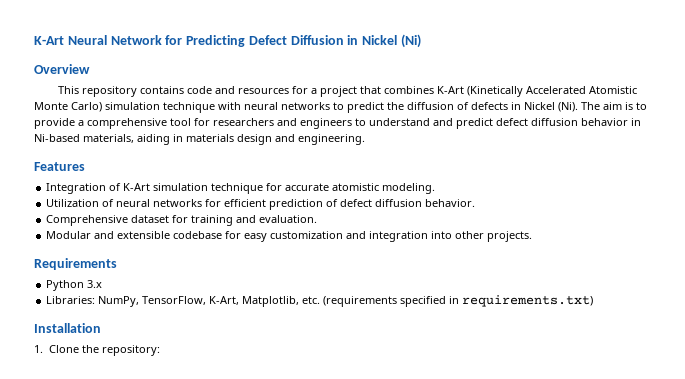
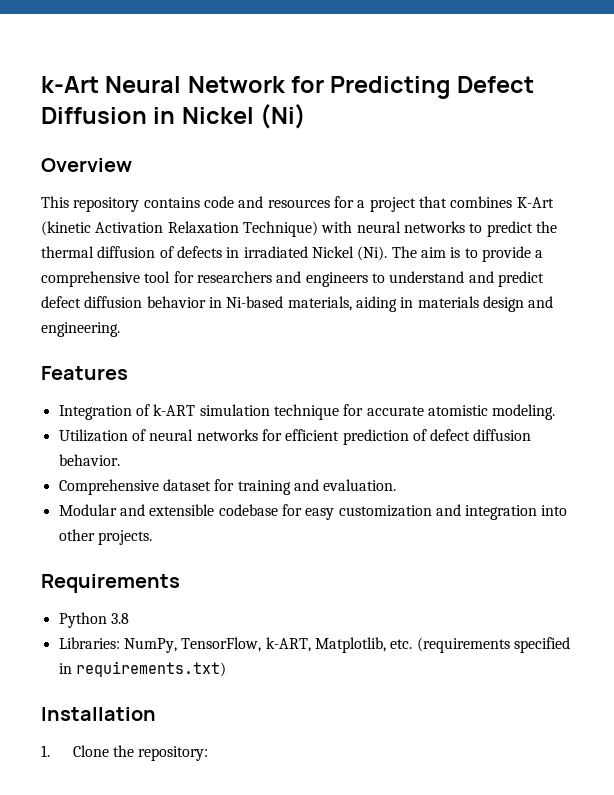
[34,36,64,45] K-Art -> [41,76,99,93] k-Art
[466,86,637,97] [34,102,215,113] (Kinetically Accelerated Atomistic Monte Carlo) simulation technique -> [41,221,318,237] (kinetic Activation Relaxation Technique)
(404, 106) none -> [41,246,94,258] thermal
(521, 106) none -> [243,246,308,258] irradiated
[123,183,151,191] K-Art -> [153,404,196,416] k-ART
[87,280,103,288] 3.x -> [110,613,129,624] 3.8
[209,296,240,305] K-Art, -> [265,637,311,652] k-ART,

